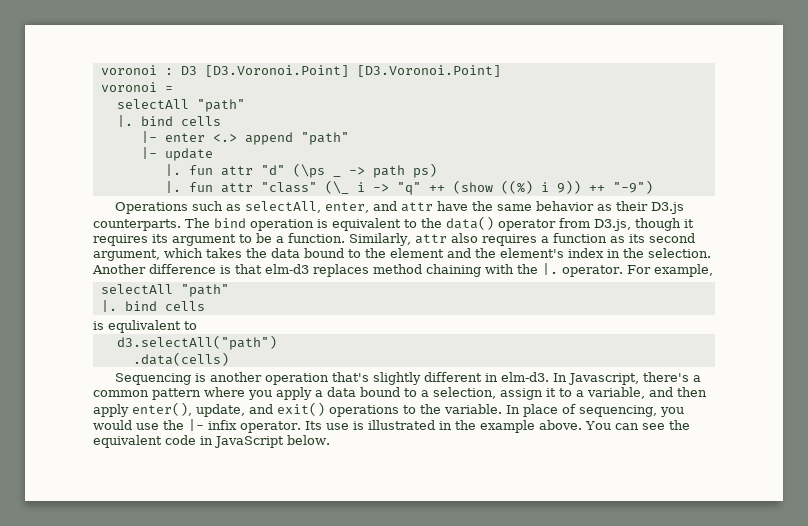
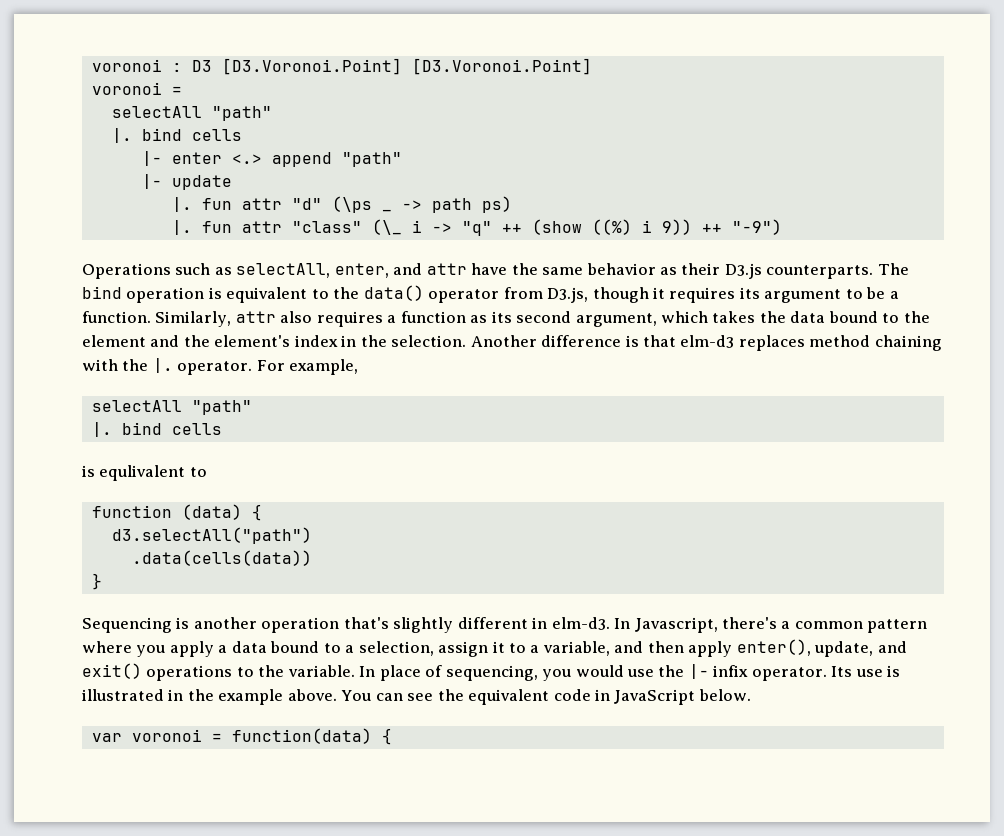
(197, 325) none -> [91,504,262,521] // function (data) {
[132,352,229,366] .data(cells) -> [131,550,312,566] [91,573,102,590] .data(cells(data)) // }
(330, 440) none -> [91,728,392,745] // var voronoi = function(data) {

